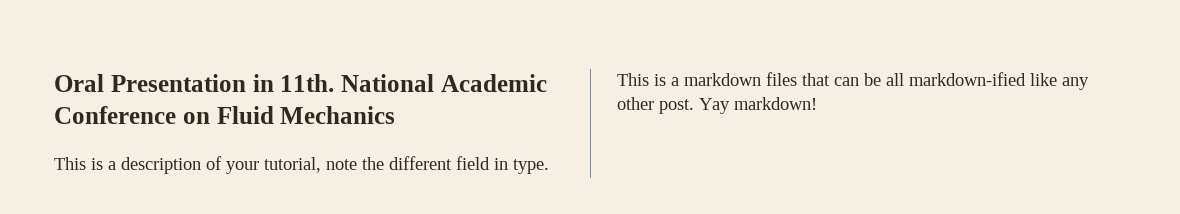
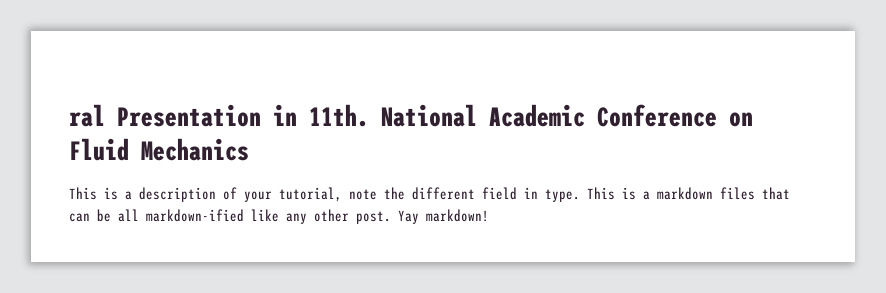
[54,74,104,92] Oral -> [69,104,105,127] ral

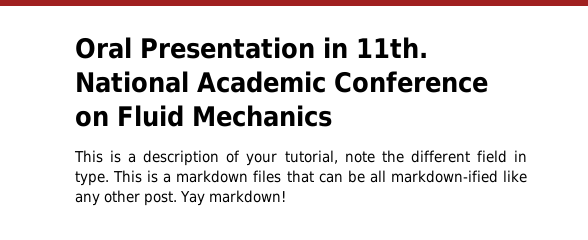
[69,104,105,127] ral -> [75,37,132,59] Oral

